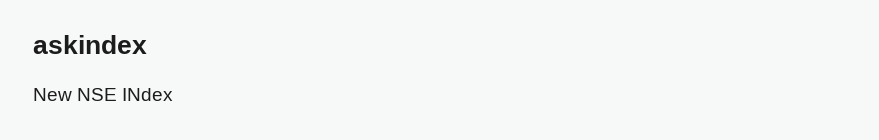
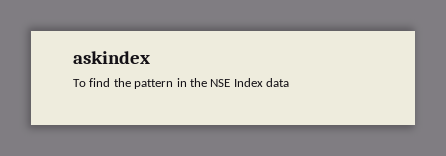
[33,88,174,101] New NSE INdex -> [73,78,289,89] To find the pattern in the NSE Index data

